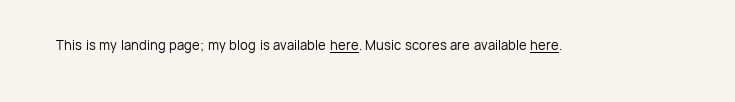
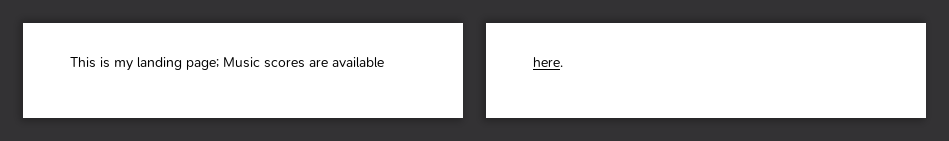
[207,40,362,53] my blog is available here. -> (219, 64) none

